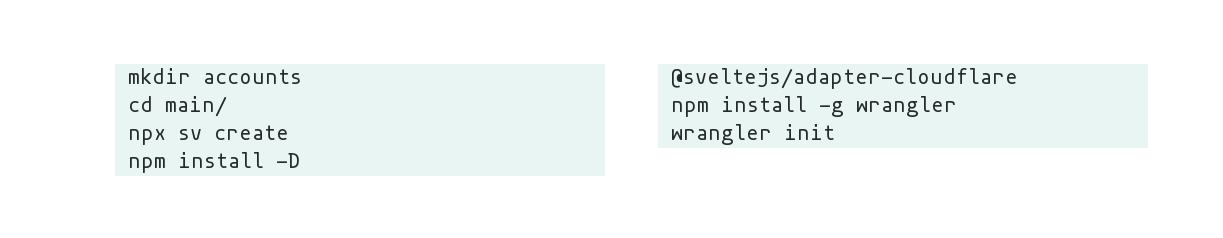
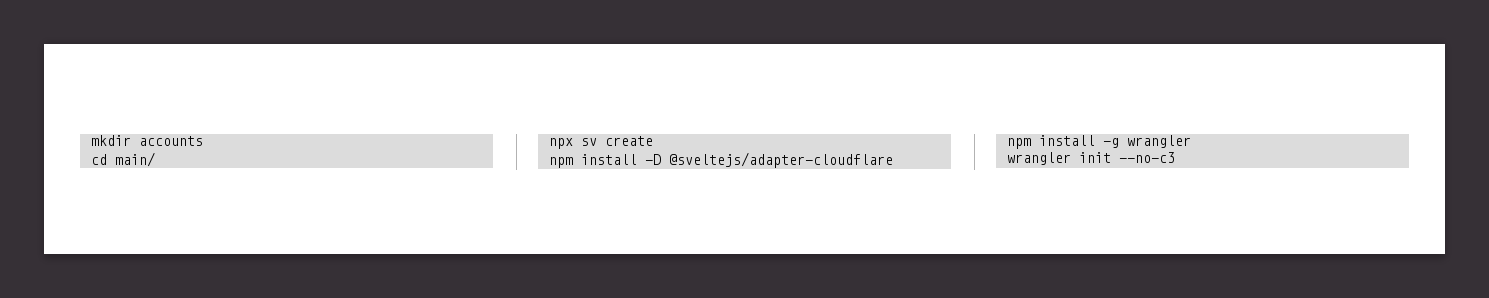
(836, 132) none -> [1119,152,1176,163] --no-c3

